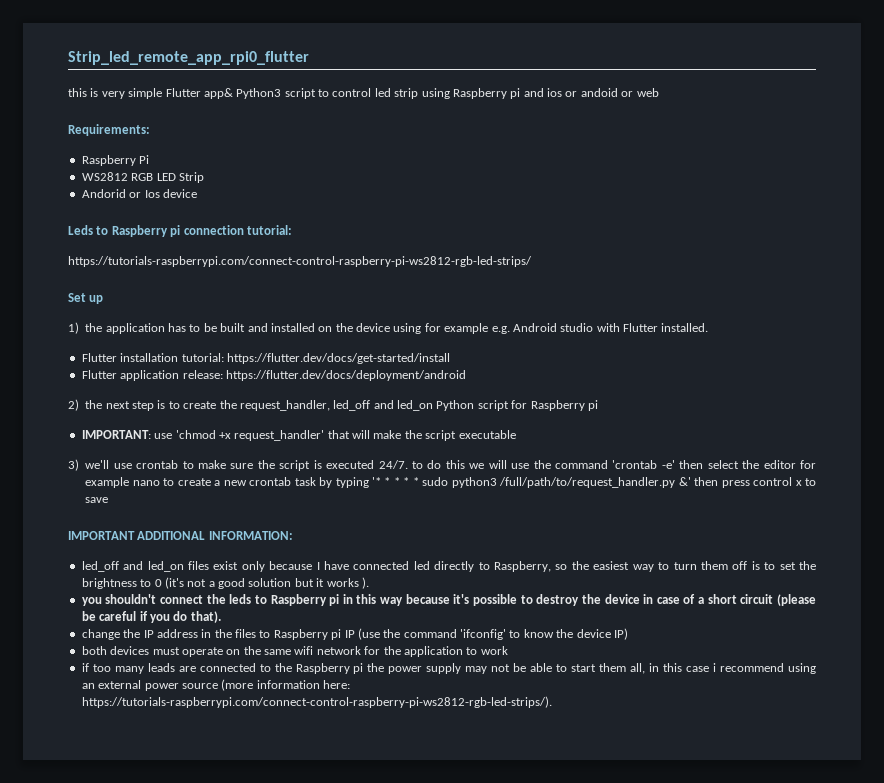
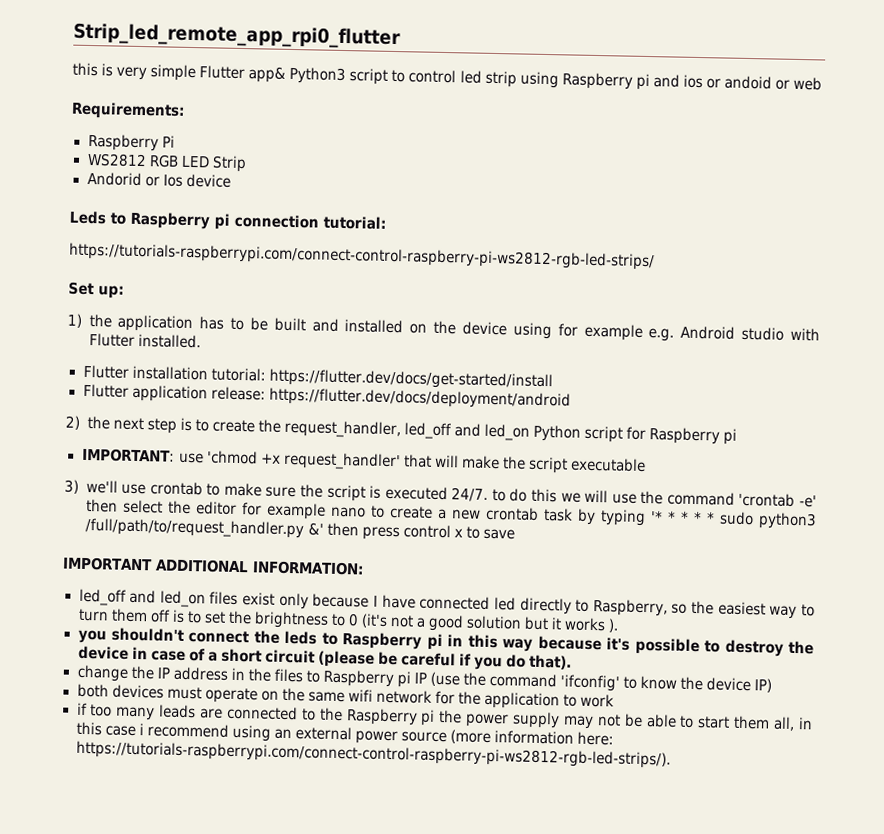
[89,295,104,304] up -> [98,285,124,299] up:

